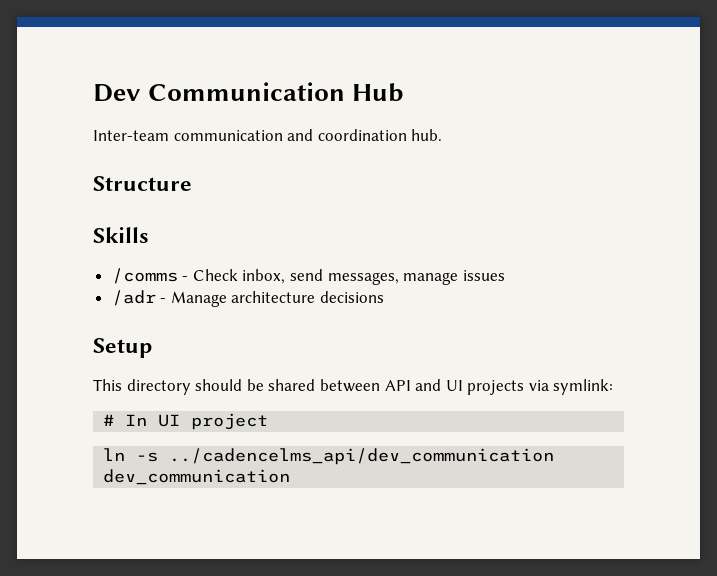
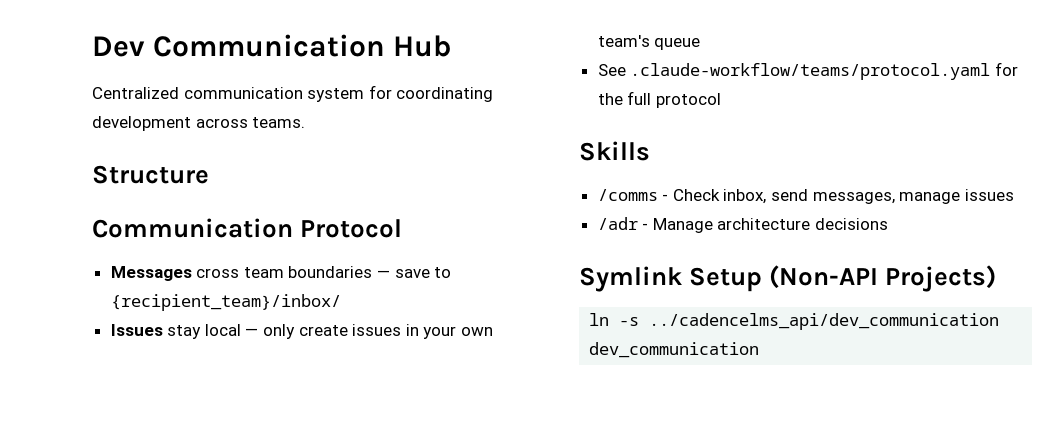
[93,129,443,141] [93,176,192,191] Inter-team communication and coordination hub. // Structure -> [92,85,494,102] [92,116,306,131] [92,165,209,184] [92,218,403,238] [110,266,452,281] [110,294,341,311] [110,324,494,339] [597,35,701,50] [597,62,1018,80] [597,91,721,108] Centralized communication system for coordinating development across teams. // Structure // Communication Protocol // Messages cross team boundaries — save to {recipient_team}/inbox/ // Issues stay local — only create issues in your own team's queue // See .claude-workflow/teams/protocol.yaml for the full protocol
(385, 297) none -> [579,266,682,292] Symlink
[93,379,614,395] [103,413,269,430] // This directory should be shared between API and UI projects via symlink: // # In UI project -> [769,265,997,292] (Non-API Projects)

